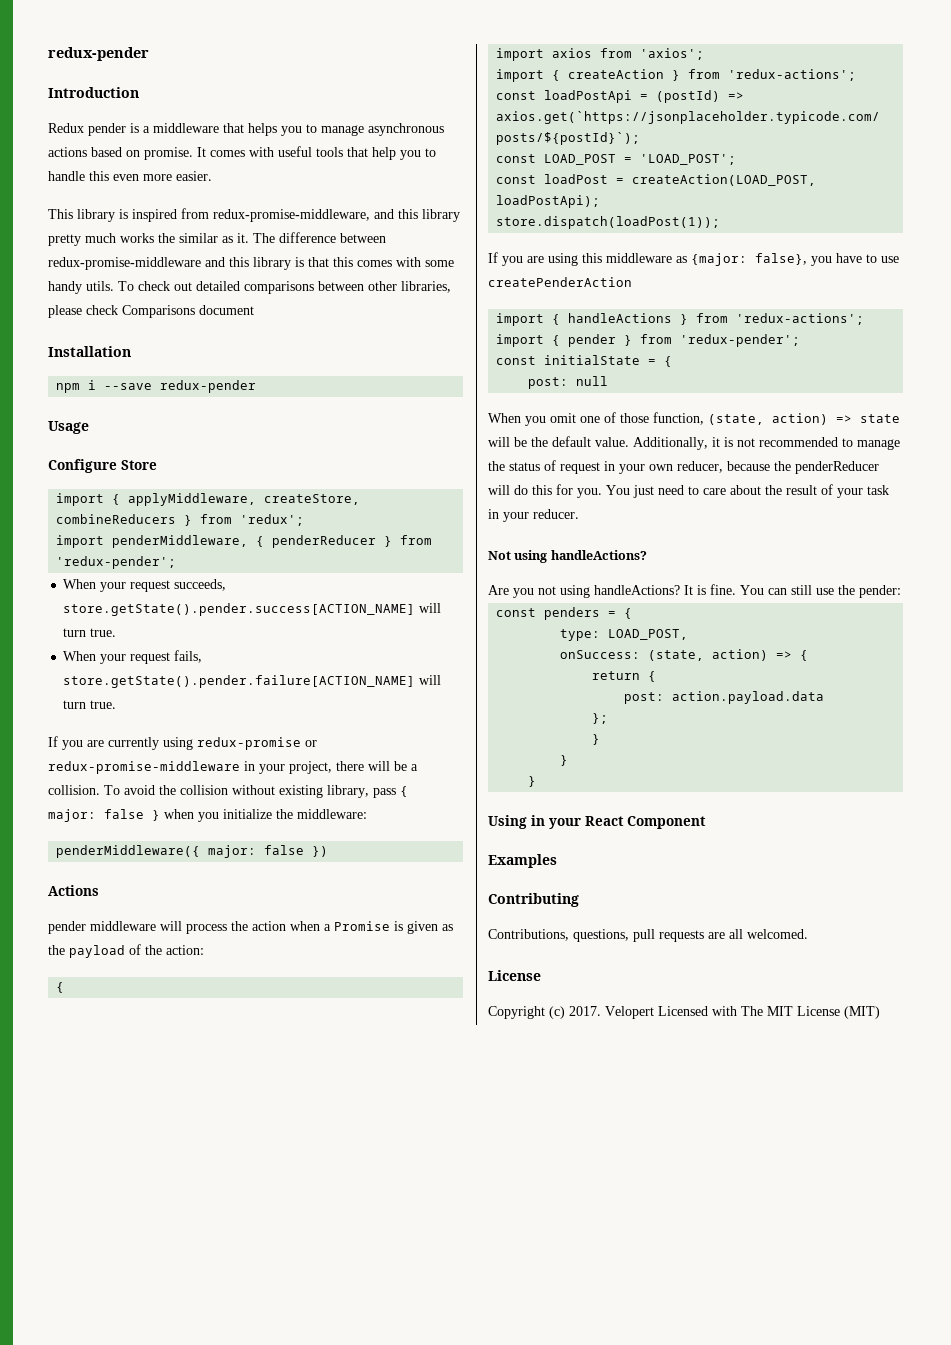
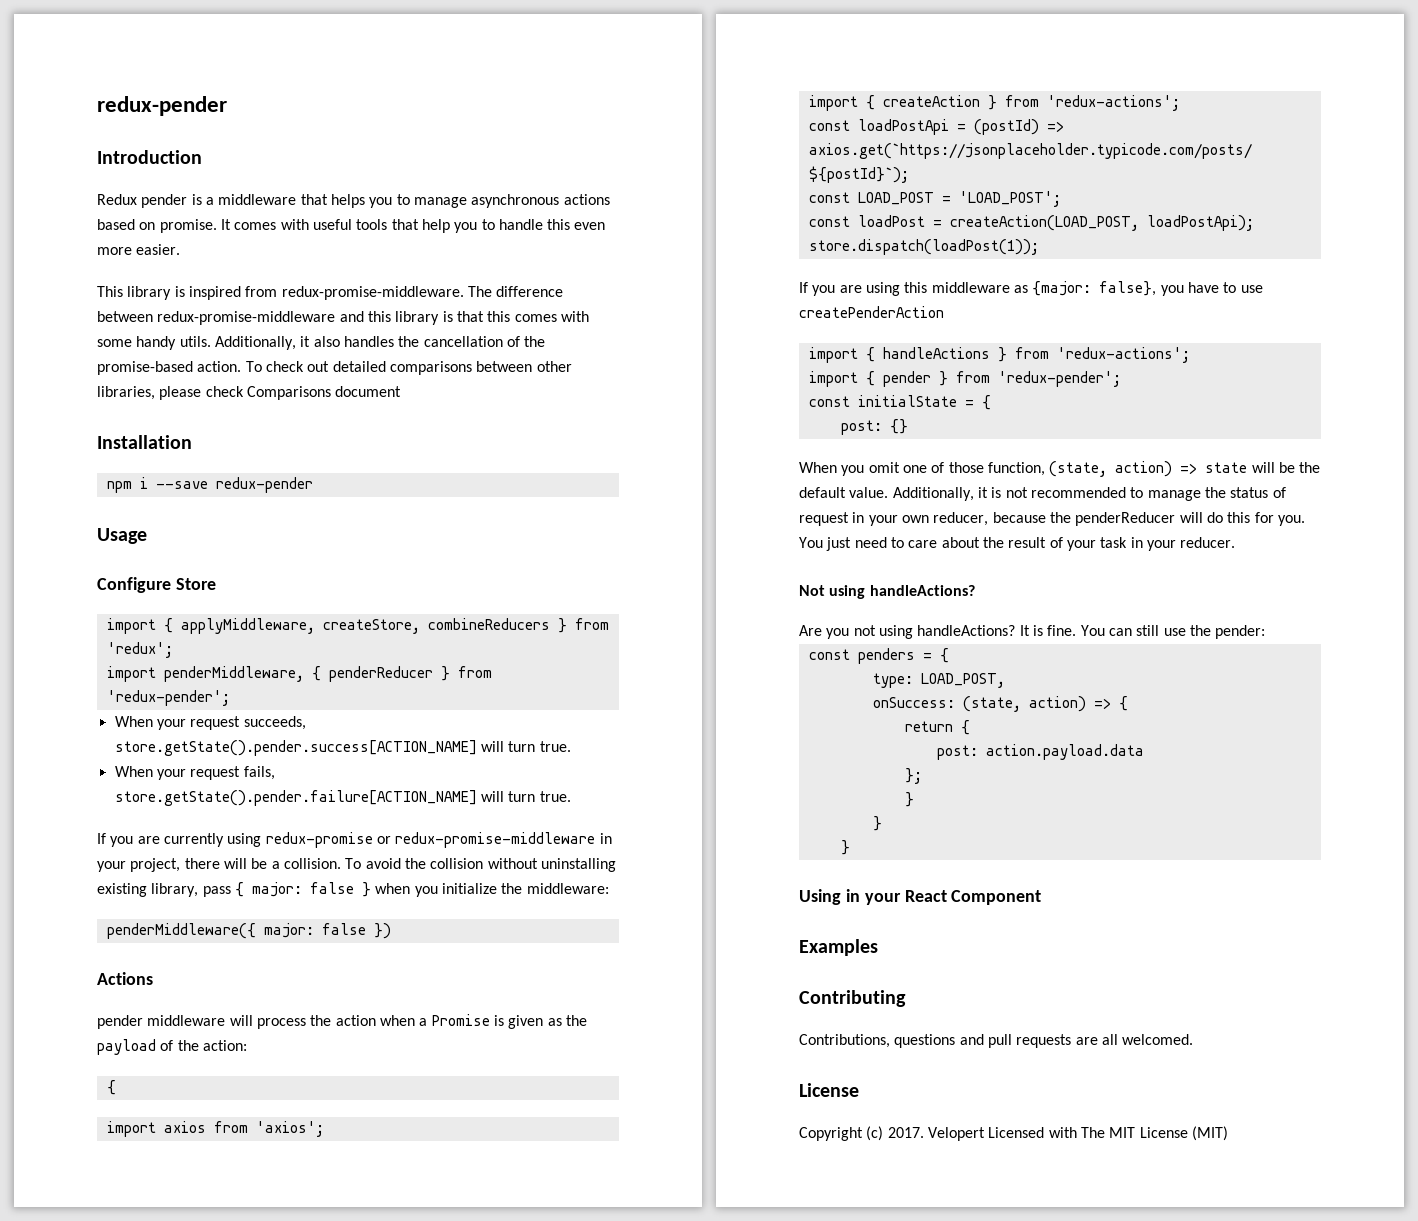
[213,209,460,222] [48,233,249,246] redux-promise-middleware, and this library pretty much works the similar as it. -> [281,286,464,300] redux-promise-middleware.
(114, 286) none -> [214,336,546,350] [97,361,242,375] Additionally, it also handles the cancellation of the promise-based action.
(275, 790) none -> [540,858,616,872] uninstalling
[576,376,609,386] null -> [889,419,908,434] {}
[573,929,629,942] questions, -> [894,1034,984,1048] questions and

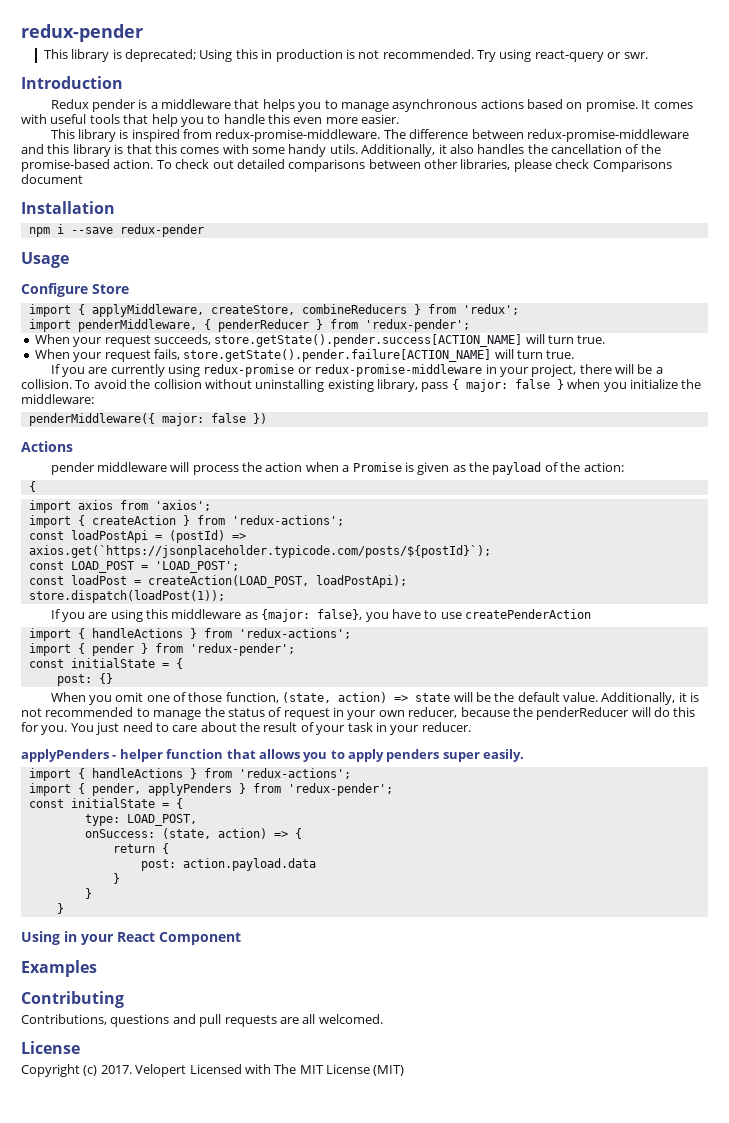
[97,96,227,116] redux-pender -> [21,24,143,42] [43,49,648,62] redux-pender // This library is deprecated; Using this in production is not recommended. Try using react-query or swr.
[799,585,975,599] [799,625,1266,639] [808,648,915,664] Not using handleActions? // Are you not using handleActions? It is fine. You can still use the pender: // const penders -> [21,749,525,762] [28,768,351,781] [28,783,393,796] [28,798,155,808] applyPenders - helper function that allows you to apply penders super easily. // import { handleActions } from 'redux-actions'; // import { pender, applyPenders } from 'redux-pender'; // const initialState
[904,768,922,784] // }; -> (316, 864) none

